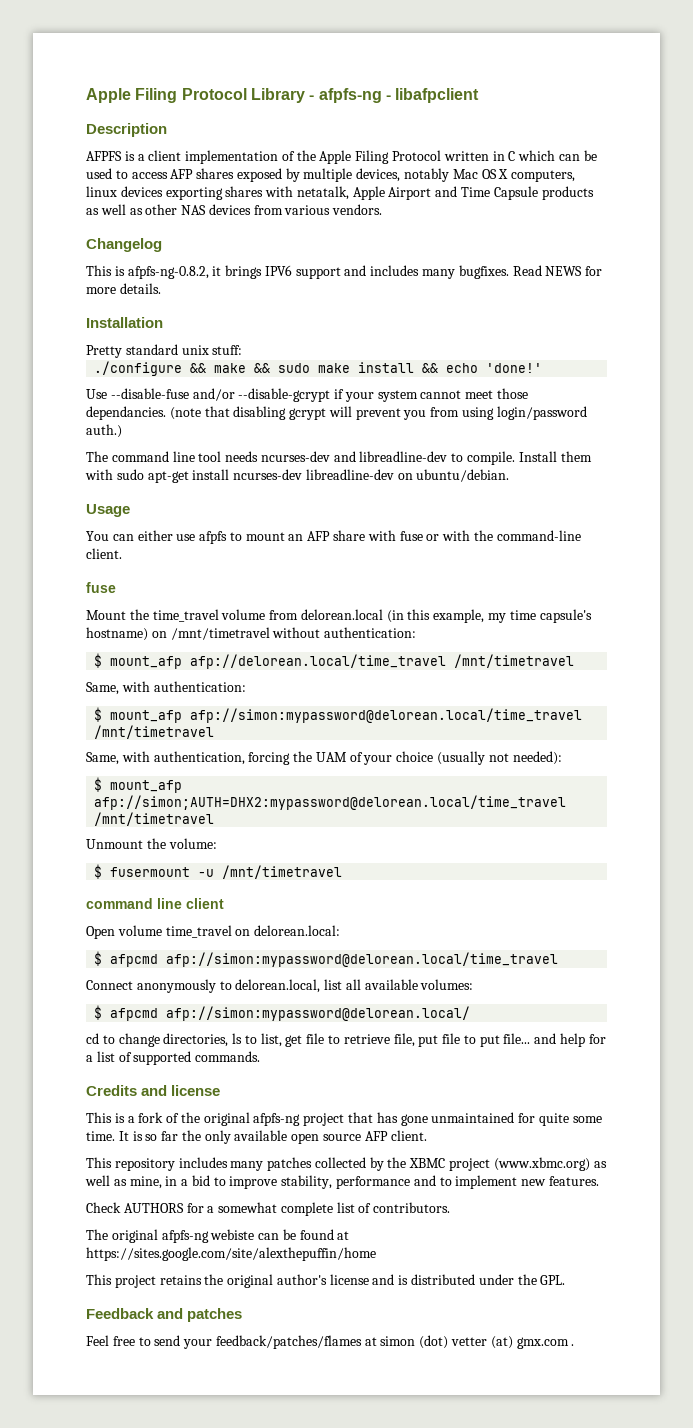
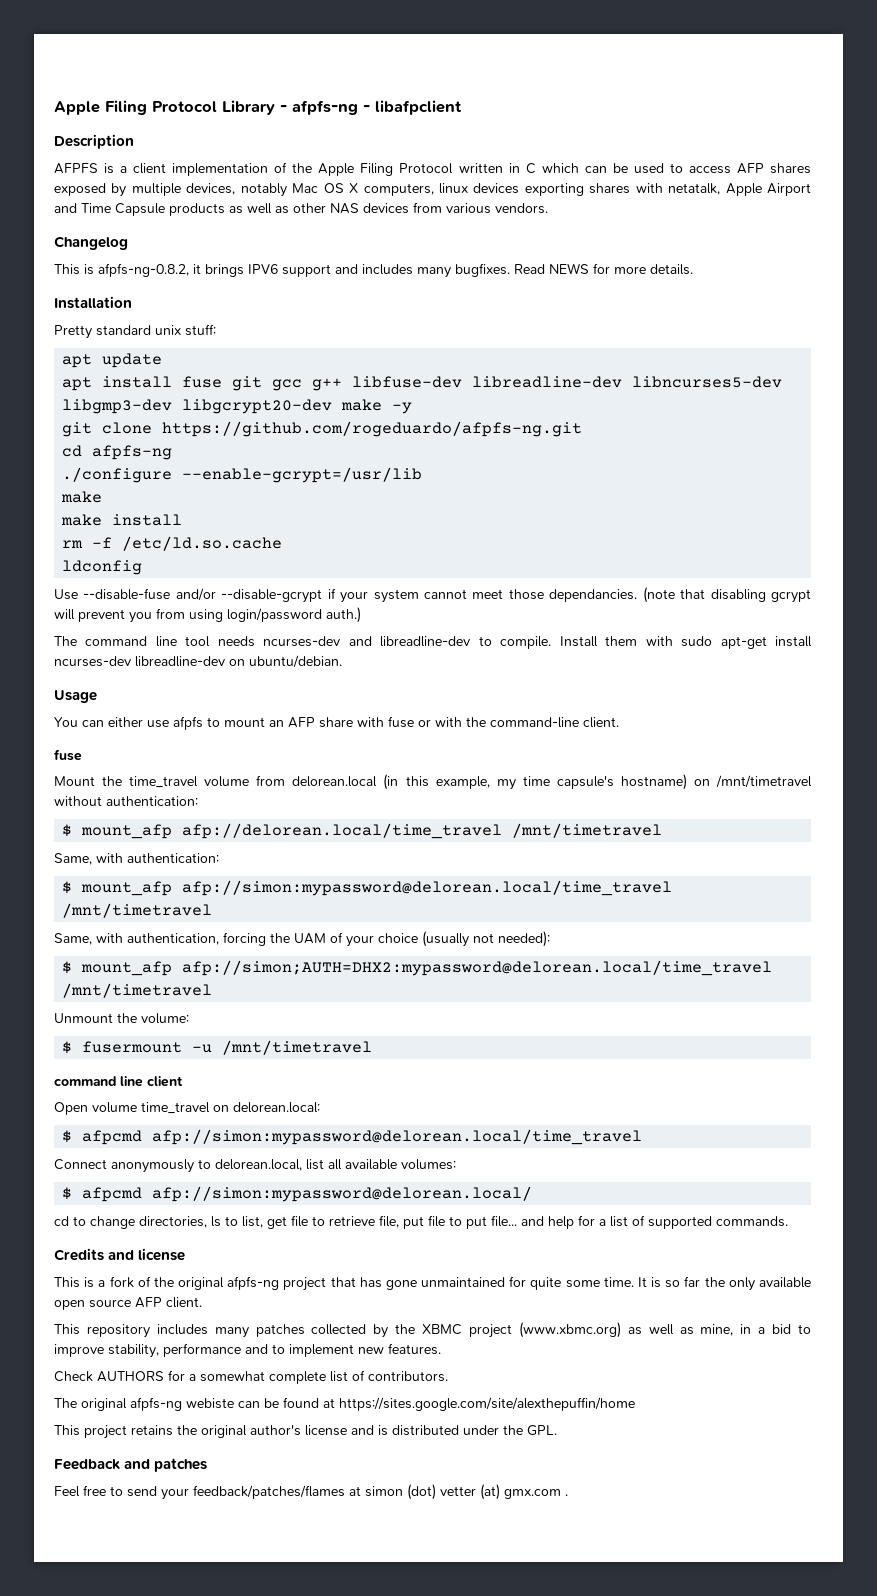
(243, 350) none -> [62,353,163,368] [62,376,783,391] [62,399,413,414] [62,421,583,437] [62,445,173,460] // apt update // apt install fuse git gcc g++ libfuse-dev libreadline-dev libncurses5-dev libgmp3-dev libgcrypt20-dev make -y // git clone https://github.com/rogeduardo/afpfs-ng.git // cd afpfs-ng
[190,363,311,373] && make && sudo -> [182,467,423,483] [61,491,103,503] --enable-gcrypt=/usr/lib // make //
[422,363,543,373] && echo 'done!' -> [62,536,283,551] [62,560,143,575] // rm -f /etc/ld.so.cache // ldconfig

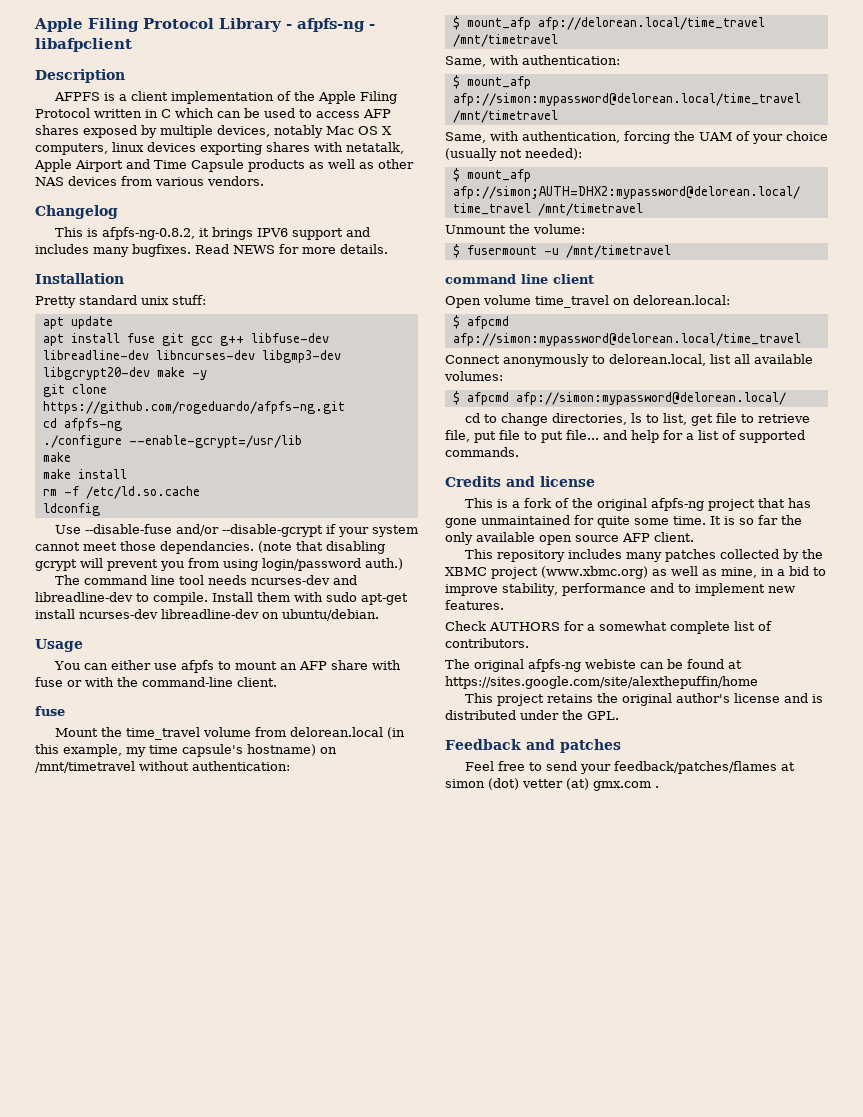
[632,376,783,388] libncurses5-dev -> [155,350,255,360] libncurses-dev

